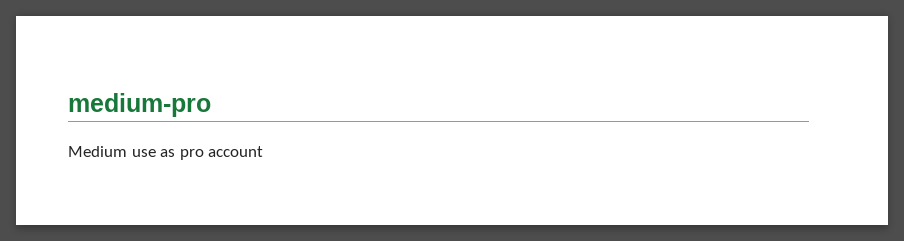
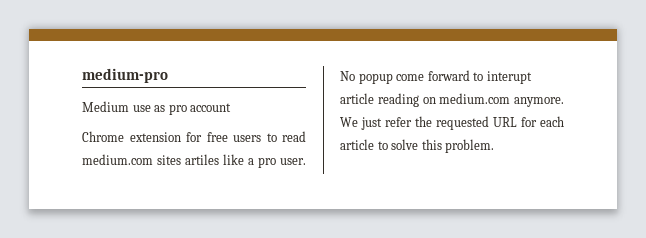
(264, 151) none -> [82,131,306,142] [82,154,306,168] [340,70,532,84] [340,93,564,107] [340,116,564,130] [340,139,495,153] // Chrome extension for free users to read medium.com sites artiles like a pro user. No popup come forward to interupt article reading on medium.com anymore. We just refer the requested URL for each article to solve this problem.

